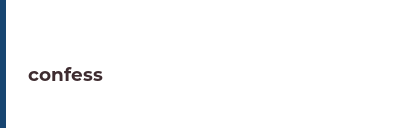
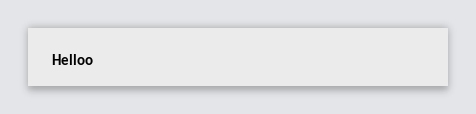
[28,67,103,81] confess -> [52,54,93,65] Helloo

